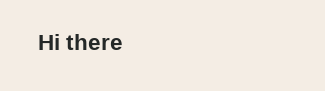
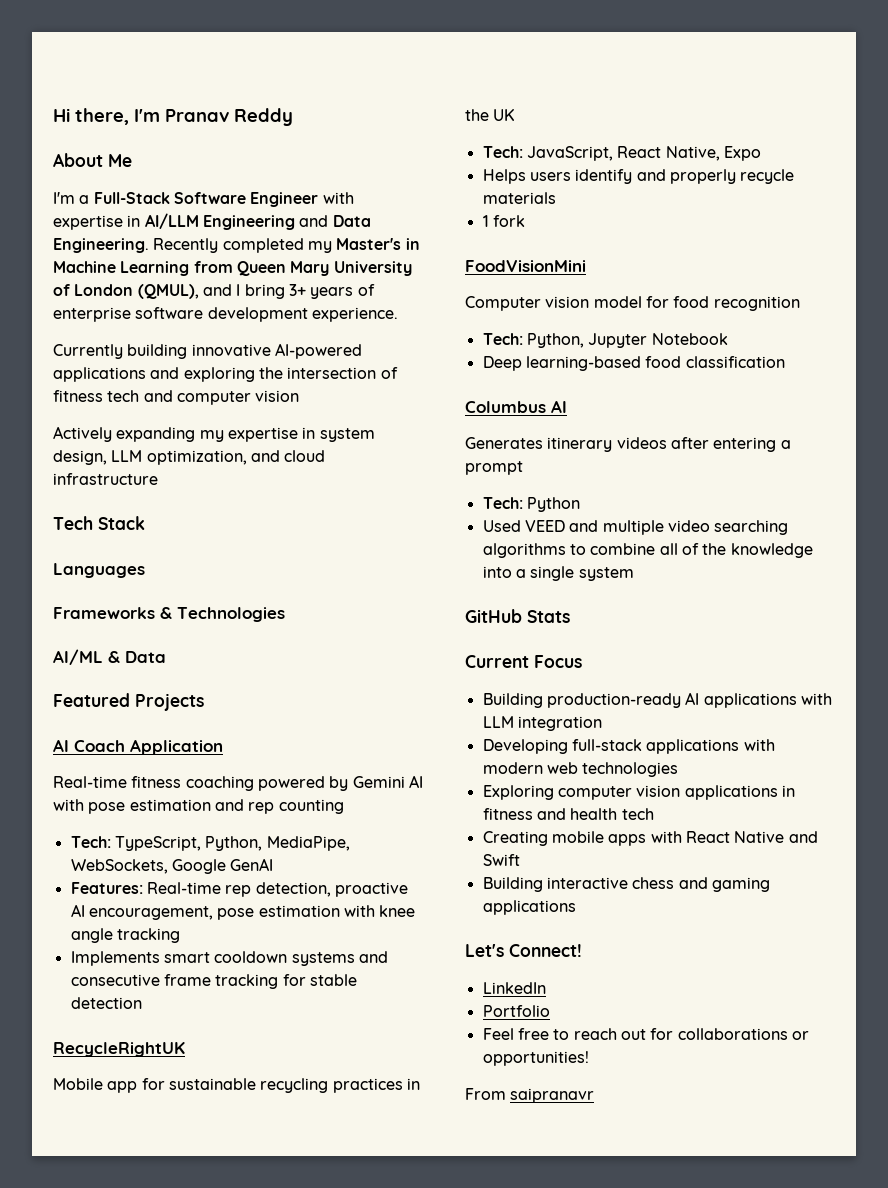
[66,34,124,50] there -> [75,108,293,126] [53,153,132,167] [53,192,354,207] [53,213,371,230] [53,238,420,253] [53,261,412,276] [53,284,375,299] [53,307,398,322] [53,343,362,359] [53,367,398,382] [53,390,300,405] [53,426,375,442] [53,450,326,465] [53,473,158,485] [53,516,145,530] [53,563,145,578] [53,607,285,622] [53,649,166,665] [53,693,204,711] [53,739,223,755] [53,775,423,791] [53,799,344,814] [70,836,350,851] [70,858,274,874] [70,882,408,897] [70,904,416,920] [70,928,180,943] [70,951,388,966] [70,974,357,989] [70,997,142,1009] [53,1042,185,1057] [53,1078,420,1093] [465,109,516,121] [482,146,761,161] [482,169,795,184] [482,192,556,204] [482,215,525,227] [465,260,586,272] [465,296,800,311] [482,333,728,348] [482,356,785,371] [465,400,567,413] [465,437,791,452] [465,461,523,475] [482,497,580,512] [482,520,789,535] [482,543,813,558] [482,566,634,581] [465,609,570,623] [465,655,582,668] [482,692,832,708] [482,716,602,731] [482,739,775,754] [482,762,679,777] [482,785,795,800] [482,808,654,820] [482,831,818,846] [482,854,520,866] [482,877,770,892] [482,900,576,915] [465,944,582,957] [482,982,546,994] [482,1005,550,1017] [482,1028,809,1040] [482,1051,589,1066] [465,1088,595,1103] there, I'm Pranav Reddy // About Me // I'm a Full-Stack Software Engineer with expertise in AI/LLM Engineering and Data Engineering. Recently completed my Master's in Machine Learning from Queen Mary University of London (QMUL), and I bring 3+ years of enterprise software development experience. // Currently building innovative AI-powered applications and exploring the intersection of fitness tech and computer vision // Actively expanding my expertise in system design, LLM optimization, and cloud infrastructure // Tech Stack // Languages // Frameworks & Technologies // AI/ML & Data // Featured Projects // AI Coach Application // Real-time fitness coaching powered by Gemini AI with pose estimation and rep counting // Tech: TypeScript, Python, MediaPipe, WebSockets, Google GenAI // Features: Real-time rep detection, proactive AI encouragement, pose estimation with knee angle tracking // Implements smart cooldown systems and consecutive frame tracking for stable detection // RecycleRightUK // Mobile app for sustainable recycling practices in the UK // Tech: JavaScript, React Native, Expo // Helps users identify and properly recycle materials // 1 fork // FoodVisionMini // Computer vision model for food recognition // Tech: Python, Jupyter Notebook // Deep learning-based food classification // Columbus AI // Generates itinerary videos after entering a prompt // Tech: Python // Used VEED and multiple video searching algorithms to combine all of the knowledge into a single system // GitHub Stats // Current Focus // Building production-ready AI applications with LLM integration // Developing full-stack applications with modern web technologies // Exploring computer vision applications in fitness and health tech // Creating mobile apps with React Native and Swift // Building interactive chess and gaming applications // Let's Connect! // LinkedIn // Portfolio // Feel free to reach out for collaborations or opportunities! // From saipranavr

